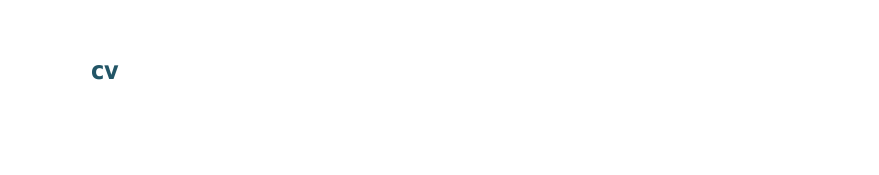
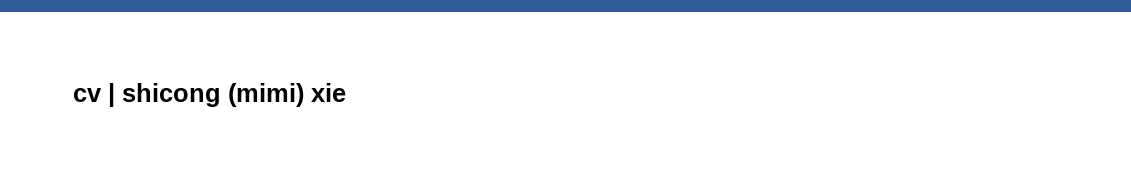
(119, 72) none -> [108,83,346,107] | shicong (mimi) xie

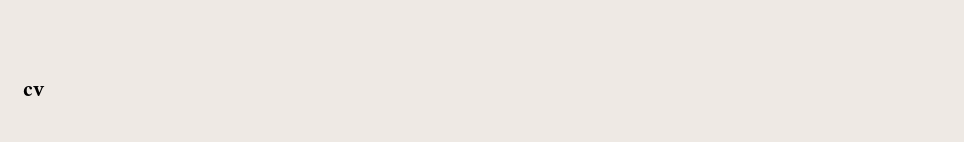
[108,83,346,107] | shicong (mimi) xie -> (45, 91) none

